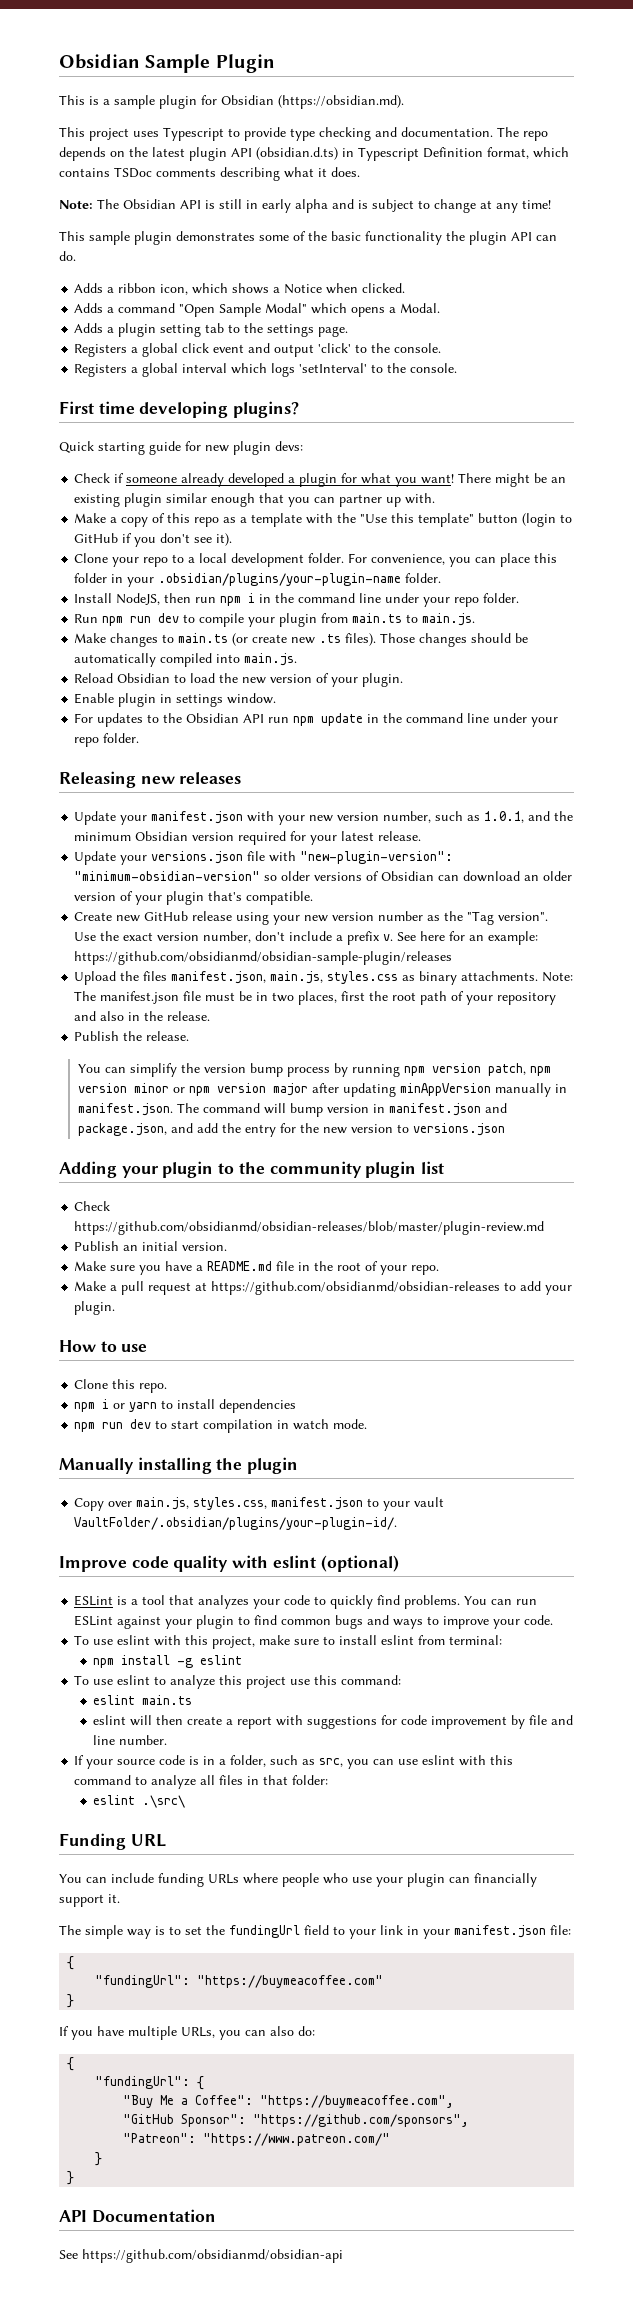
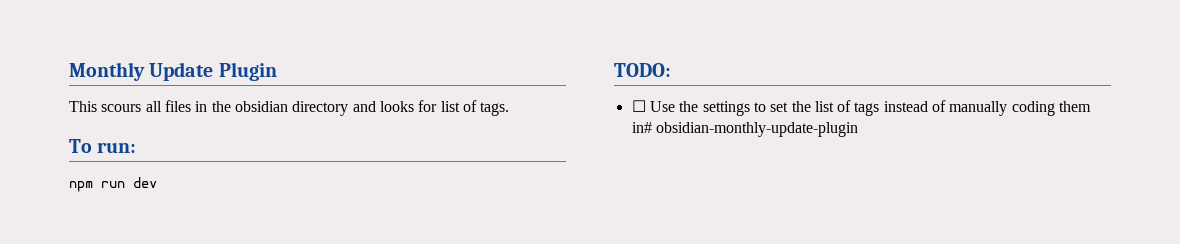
[59,54,211,73] Obsidian Sample -> [69,62,214,81] Monthly Update
[89,95,404,109] [59,127,548,141] [59,147,569,161] [59,167,360,181] [59,199,551,213] [59,231,557,245] [59,251,76,261] [74,283,406,295] [74,303,441,317] [74,323,349,337] [74,343,442,357] [74,363,458,377] [59,401,300,418] [59,441,303,455] [74,473,567,487] [74,493,436,507] [74,513,573,527] [74,533,233,547] [74,553,558,567] [74,573,442,587] [74,593,520,607] [74,613,476,627] [74,633,529,647] [74,653,298,667] [74,673,404,687] [74,693,277,707] [74,713,559,727] [74,733,140,747] [59,771,242,788] [74,811,574,825] [74,831,422,845] [74,851,454,865] [74,871,573,882] [74,891,314,905] [74,911,549,925] [74,931,539,945] [74,951,453,965] [74,971,574,985] [74,991,557,1005] [74,1011,211,1021] [74,1031,190,1041] [77,1063,551,1077] [77,1083,567,1097] [77,1103,507,1117] [77,1123,505,1137] [59,1161,445,1178] [74,1201,111,1211] [74,1221,545,1235] [74,1241,228,1251] [74,1261,440,1275] [74,1281,573,1295] [74,1301,116,1315] [59,1340,148,1352] [74,1379,168,1393] [74,1399,297,1413] [74,1419,368,1433] [59,1457,299,1474] [74,1497,445,1511] [74,1517,398,1530] [59,1555,399,1572] [74,1595,538,1609] [74,1615,554,1629] [74,1635,503,1649] [93,1655,243,1668] [74,1675,402,1689] [93,1695,193,1705] [93,1715,574,1729] [93,1735,168,1745] [74,1755,514,1769] [74,1775,329,1789] [93,1795,186,1808] [59,1833,166,1850] [59,1873,537,1887] [59,1894,120,1907] [59,1925,571,1939] [67,1956,75,1970] [95,1975,384,1988] [67,1994,75,2008] [59,2026,315,2040] [67,2057,75,2071] [95,2076,205,2090] [123,2095,455,2108] [123,2114,470,2127] [123,2133,391,2146] [95,2152,103,2166] [67,2171,75,2185] [59,2209,216,2223] [59,2249,343,2263] is a sample plugin for Obsidian (https://obsidian.md). // This project uses Typescript to provide type checking and documentation. The repo depends on the latest plugin API (obsidian.d.ts) in Typescript Definition format, which contains TSDoc comments describing what it does. // Note: The Obsidian API is still in early alpha and is subject to change at any time! // This sample plugin demonstrates some of the basic functionality the plugin API can do. // Adds a ribbon icon, which shows a Notice when clicked. // Adds a command "Open Sample Modal" which opens a Modal. // Adds a plugin setting tab to the settings page. // Registers a global click event and output 'click' to the console. // Registers a global interval which logs 'setInterval' to the console. // First time developing plugins? // Quick starting guide for new plugin devs: // Check if someone already developed a plugin for what you want! There might be an existing plugin similar enough that you can partner up with. // Make a copy of this repo as a template with the "Use this template" button (login to GitHub if you don't see it). // Clone your repo to a local development folder. For convenience, you can place this folder in your .obsidian/plugins/your-plugin-name folder. // Install NodeJS, then run npm i in the command line under your repo folder. // Run npm run dev to compile your plugin from main.ts to main.js. // Make changes to main.ts (or create new .ts files). Those changes should be automatically compiled into main.js. // Reload Obsidian to load the new version of your plugin. // Enable plugin in settings window. // For updates to the Obsidian API run npm update in the command line under your repo folder. // Releasing new releases // Update your manifest.json with your new version number, such as 1.0.1, and the minimum Obsidian version required for your latest release. // Update your versions.json file with "new-plugin-version": "minimum-obsidian-version" so older versions of Obsidian can download an older version of your plugin that's compatible. // Create new GitHub release using your new version number as the "Tag version". Use the exact version number, don't include a prefix v. See here for an example: https://github.com/obsidianmd/obsidian-sample-plugin/releases // Upload the files manifest.json, main.js, styles.css as binary attachments. Note: The manifest.json file must be in two places, first the root path of your repository and also in the release. // Publish the release. // You can simplify the version bump process by running npm version patch, npm version minor or npm version major after updating minAppVersion manually in manifest.json. The command will bump version in manifest.json and package.json, and add the entry for the new version to versions.json // Adding your plugin to the community plugin list // Check https://github.com/obsidianmd/obsidian-releases/blob/master/plugin-review.md // Publish an initial version. // Make sure you have a README.md file in the root of your repo. // Make a pull request at https://github.com/obsidianmd/obsidian-releases to add your plugin. // How to use // Clone this repo. // npm i or yarn to install dependencies // npm run dev to start compilation in watch mode. // Manually installing the plugin // Copy over main.js, styles.css, manifest.json to your vault VaultFolder/.obsidian/plugins/your-plugin-id/. // Improve code quality with eslint (optional) // ESLint is a tool that analyzes your code to quickly find problems. You can run ESLint against your plugin to find common bugs and ways to improve your code. // To use eslint with this project, make sure to install eslint from terminal: // npm install -g eslint // To use eslint to analyze this project use this command: // eslint main.ts // eslint will then create a report with suggestions for code improvement by file and line number. // If your source code is in a folder, such as src, you can use eslint with this command to analyze all files in that folder: // eslint .\src\ // Funding URL // You can include funding URLs where people who use your plugin can financially support it. // The simple way is to set the fundingUrl field to your link in your manifest.json file: // { // "fundingUrl": "https://buymeacoffee.com" // } // If you have multiple URLs, you can also do: // { // "fundingUrl": { // "Buy Me a Coffee": "https://buymeacoffee.com", // "GitHub Sponsor": "https://github.com/sponsors", // "Patreon": "https://www.patreon.com/" // } // } // API Documentation // See https://github.com/obsidianmd/obsidian-api -> [101,100,510,116] [69,139,137,153] [69,177,157,192] [614,63,671,77] [631,100,1092,116] [631,122,858,137] scours all files in the obsidian directory and looks for list of tags. // To run: // npm run dev // TODO: // ☐ Use the settings to set the list of tags instead of manually coding them in# obsidian-monthly-update-plugin

